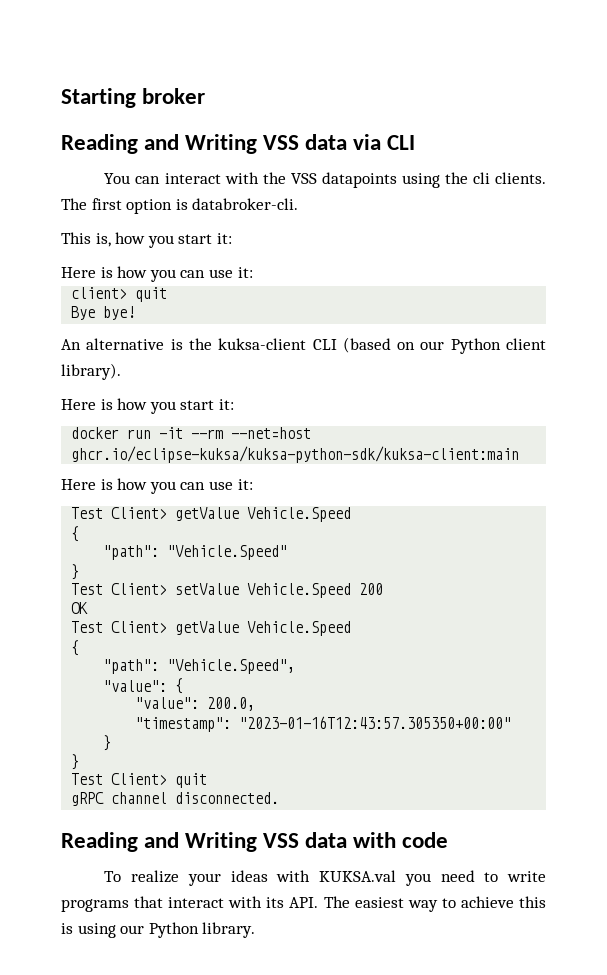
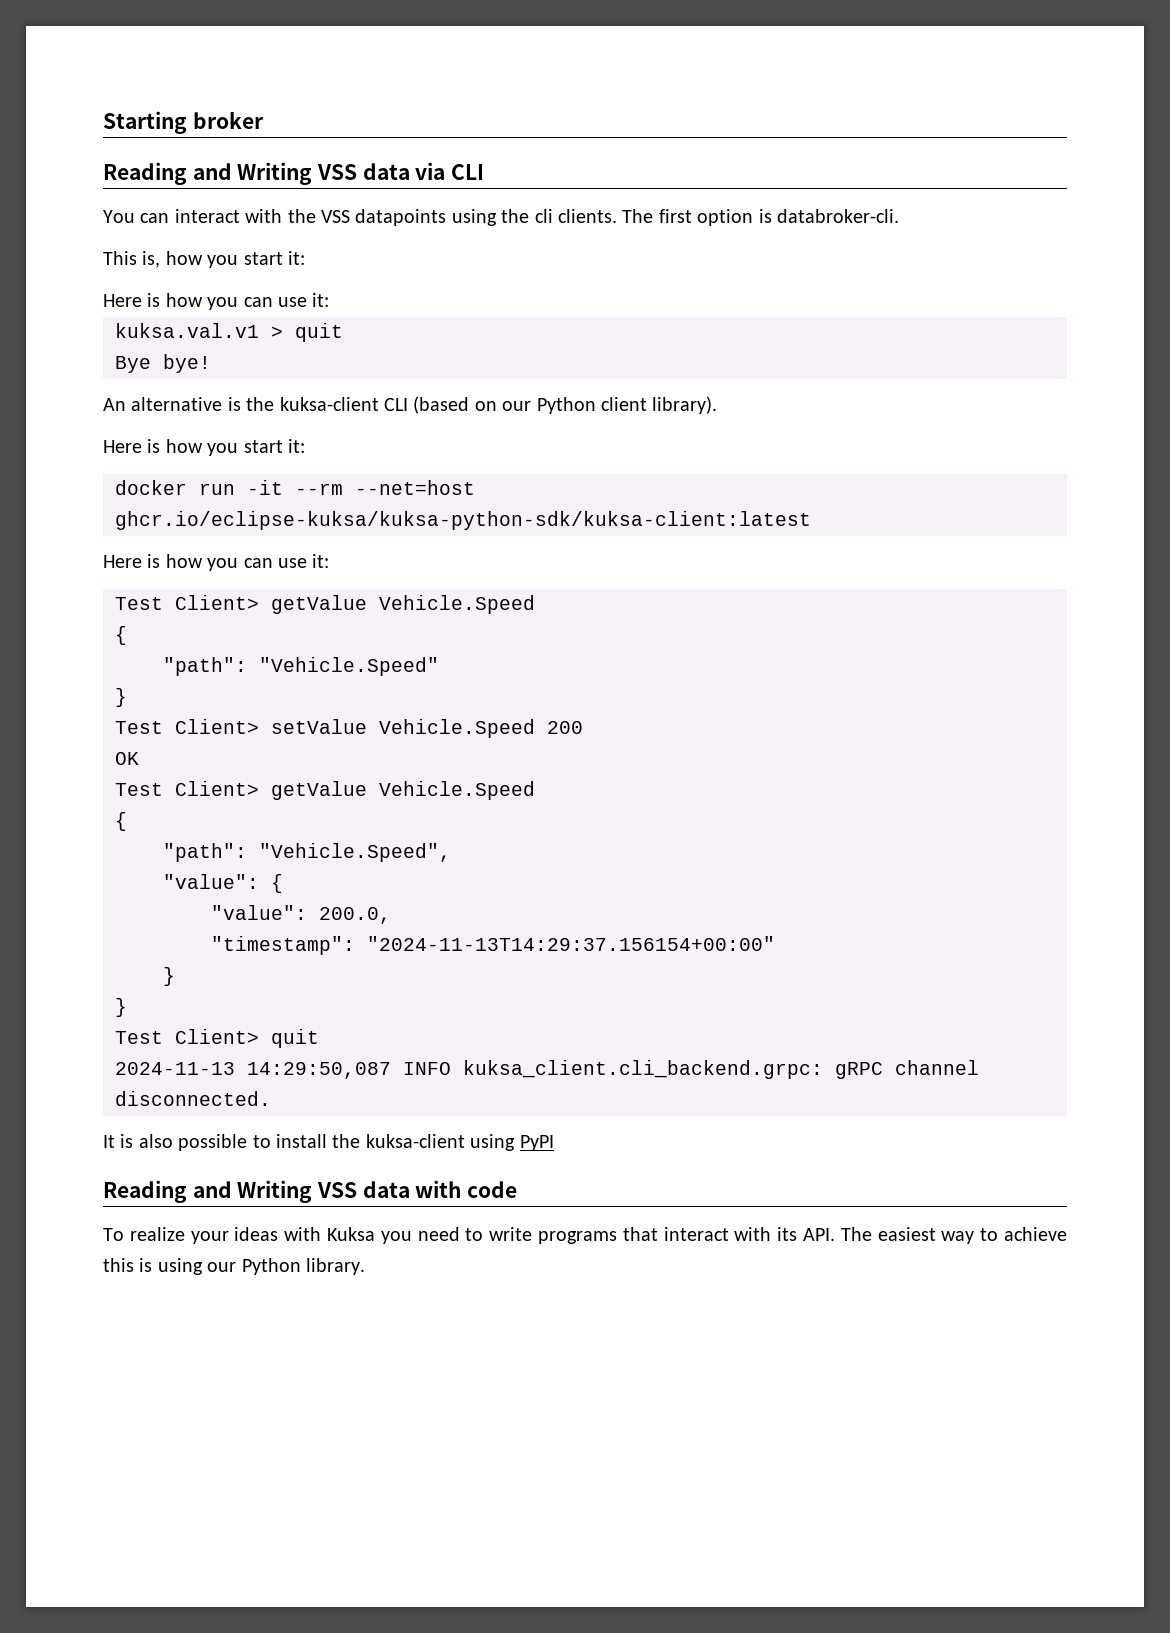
[71,287,128,299] client> -> [115,323,283,338] kuksa.val.v1 >
[71,446,520,463] ghcr.io/eclipse-kuksa/kuksa-python-sdk/kuksa-client:main -> [115,511,811,530] ghcr.io/eclipse-kuksa/kuksa-python-sdk/kuksa-client:latest
[239,716,512,729] "2023-01-16T12:43:57.305350+00:00" -> [367,936,775,951] "2024-11-13T14:29:37.156154+00:00"
(208, 780) none -> [115,1060,823,1079] 2024-11-13 14:29:50,087 INFO kuksa_client.cli_backend.grpc:
(280, 798) none -> [103,1134,554,1151] // It is also possible to install the kuksa-client using PyPI
[319,870,397,882] KUKSA.val -> [327,1227,375,1241] Kuksa

